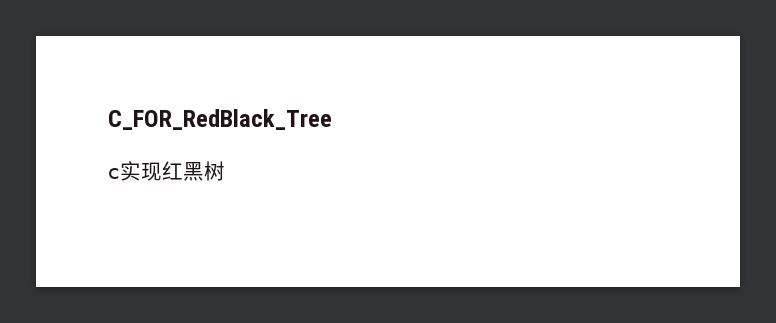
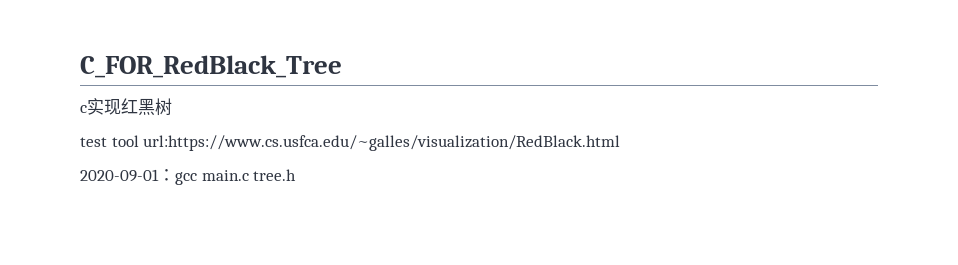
(225, 171) none -> [80,135,621,151] [80,169,297,185] // test tool url:https://www.cs.usfca.edu/~galles/visualization/RedBlack.html // 2020-09-01：gcc main.c tree.h

